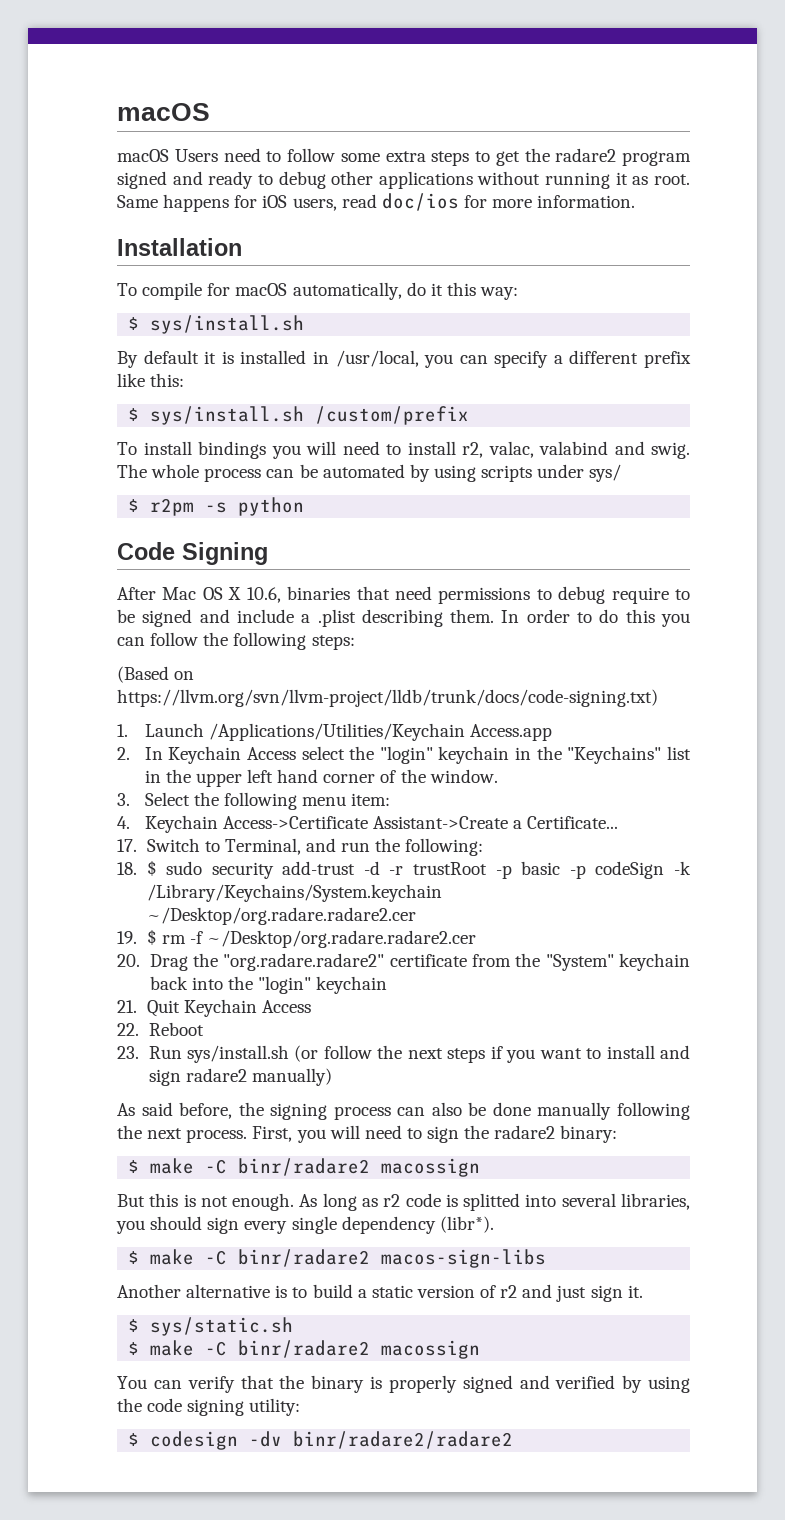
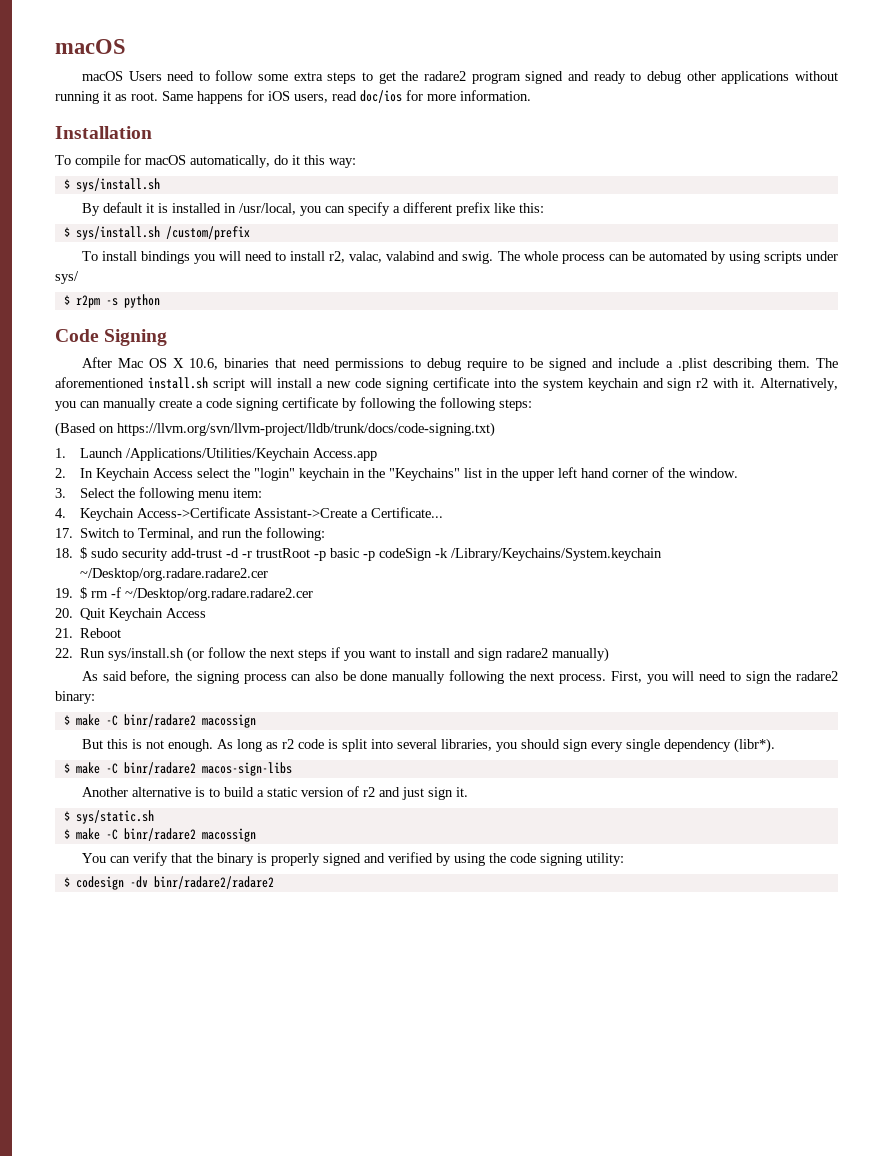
[501,609,690,627] [117,632,199,646] In order to do this you can follow -> [816,358,838,368] [55,377,839,391] [55,397,415,411] The aforementioned install.sh script will install a new code signing certificate into the system keychain and sign r2 with it. Alternatively, you can manually create a code signing certificate by following
[149,953,691,971] [149,976,388,994] [117,1000,137,1013] Drag the "org.radare.radare2" certificate from the "System" keychain back into the "login" keychain // 21. -> (73, 613) none
[117,1023,139,1036] 22. -> [55,628,73,638] 21.
[117,1046,139,1059] 23. -> [55,648,73,658] 22.
[463,1193,521,1211] splitted -> [341,739,367,752] split

